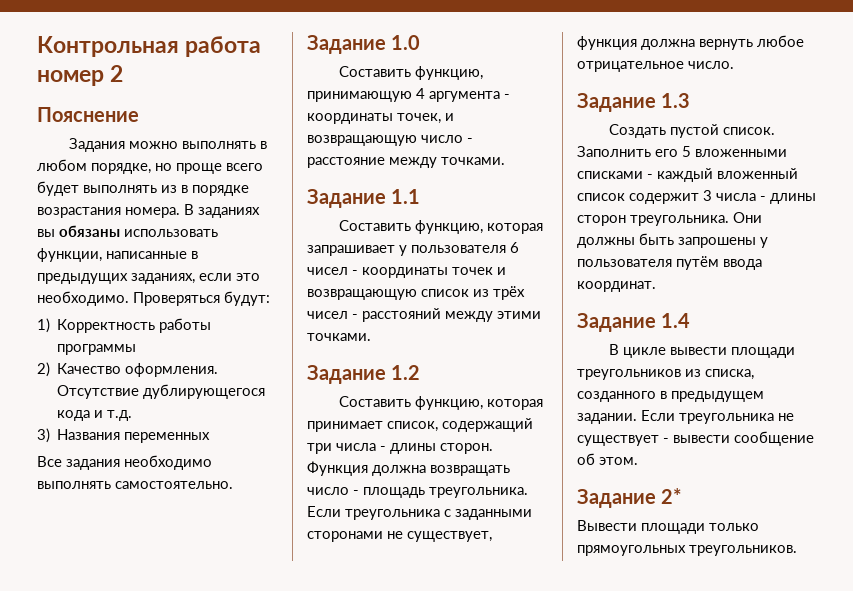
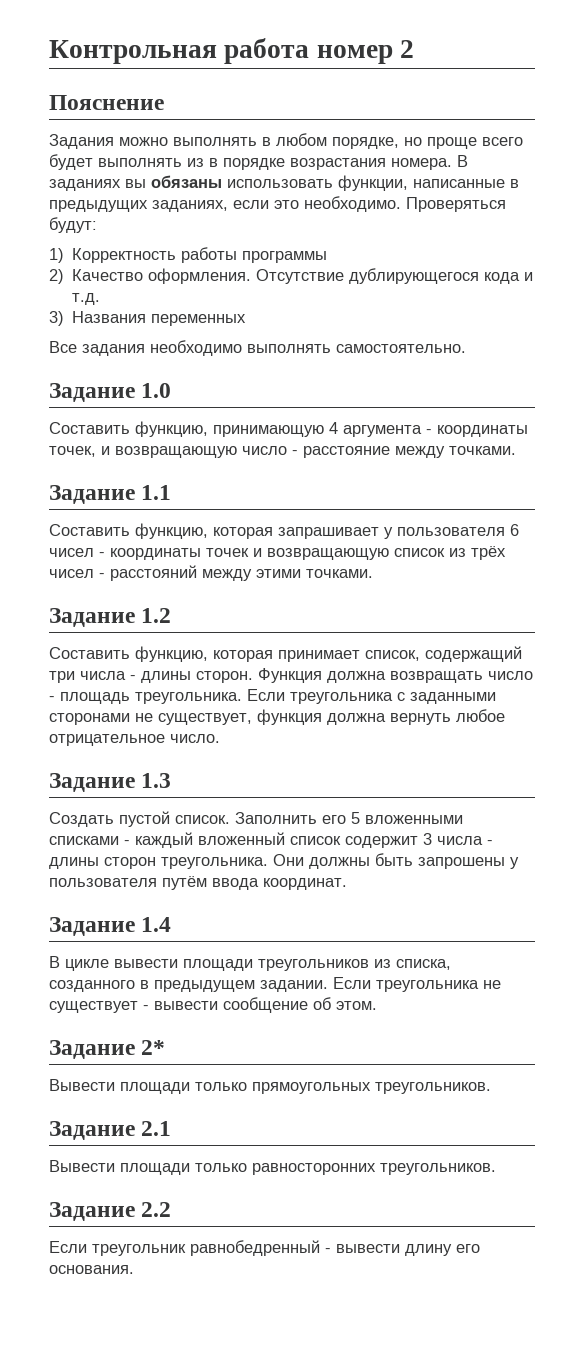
(797, 550) none -> [49,1121,172,1140] [49,1160,496,1175] [49,1202,172,1221] [49,1240,480,1256] [49,1265,134,1274] // Задание 2.1 // Вывести площади только равносторонних треугольников. // Задание 2.2 // Если треугольник равнобедренный - вывести длину его основания.

